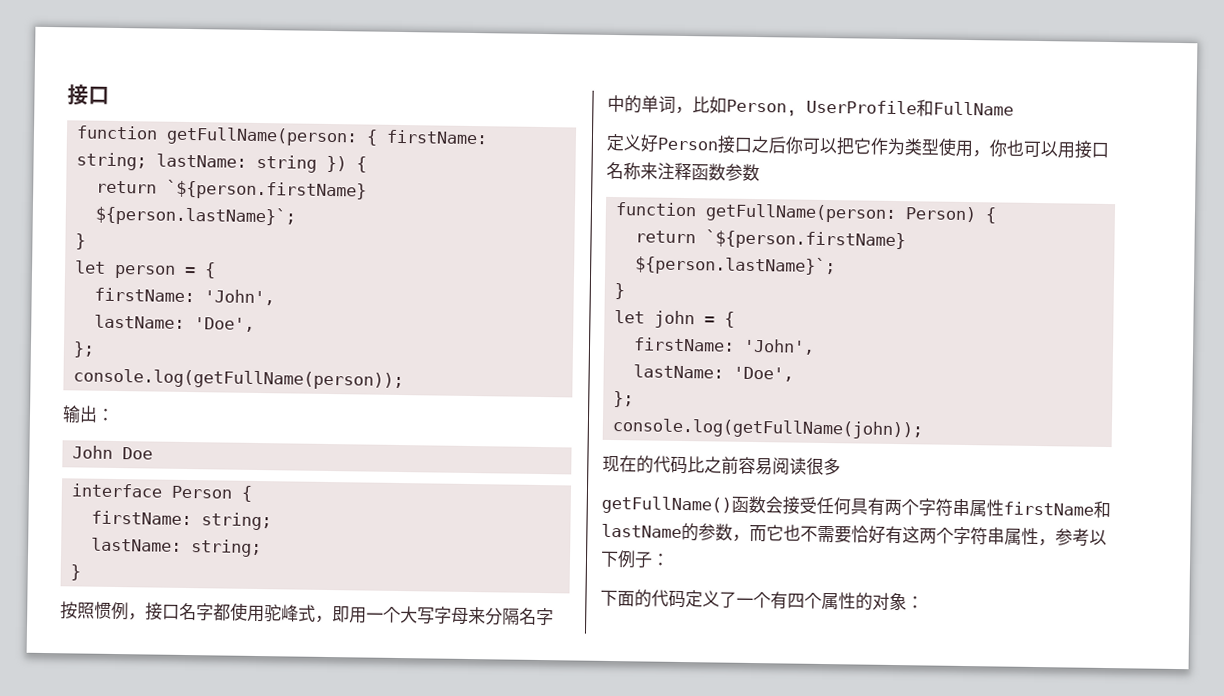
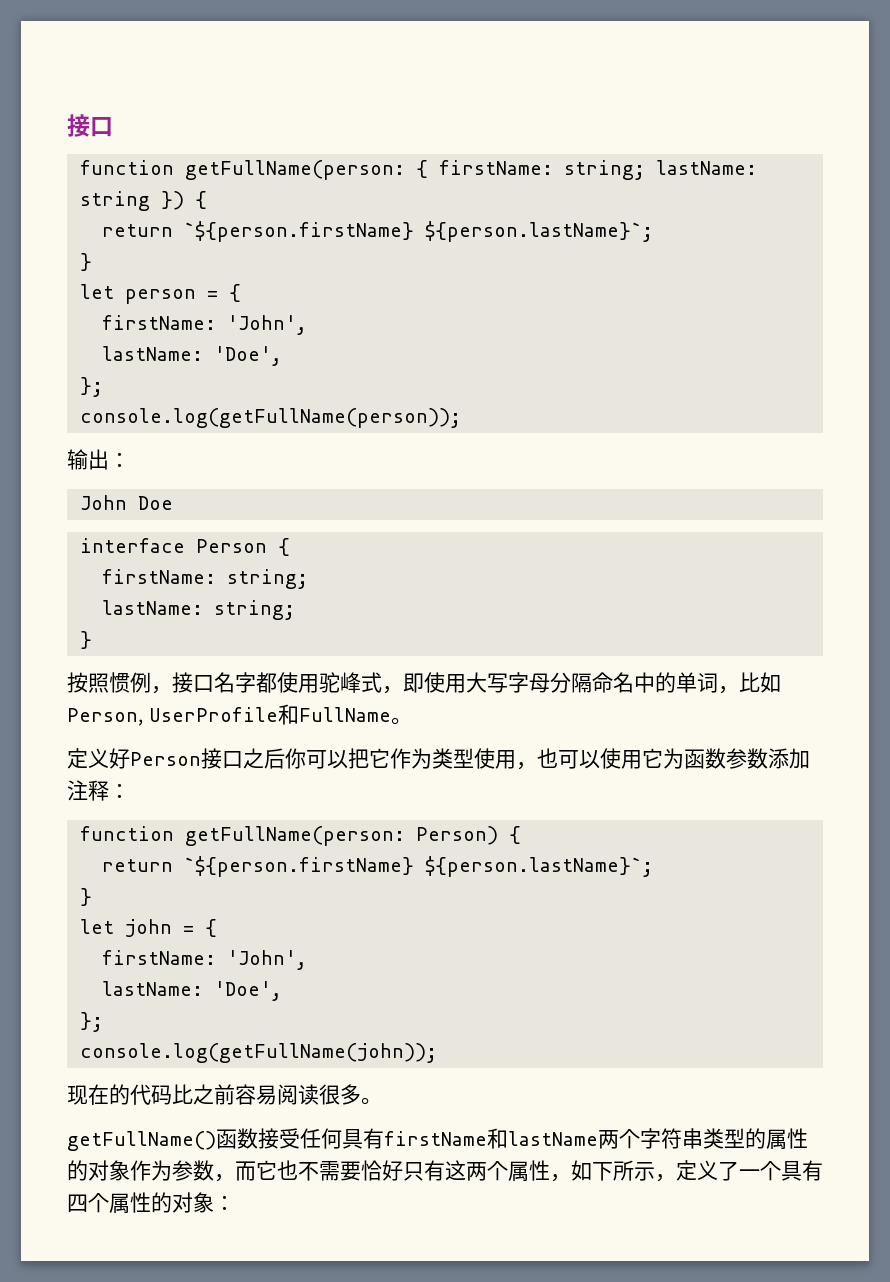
[349,606,401,624] 用一个 -> [424,672,466,693] 使用
[468,606,554,626] 来分隔名字 -> [550,672,634,693] 分隔命名
(1014, 108) none -> [390,717,412,725] 。
[989,139,1109,159] [606,161,692,181] 你也可以用接口名称来注释 -> [537,748,684,769] 也可以使用它为
(760, 172) none -> [768,748,810,769] [67,780,130,801] 添加注释：
(841, 467) none -> [361,1097,382,1105] 。
[765,496,783,514] 会 -> (258, 1138) none
[884,498,1111,519] [601,523,699,542] 两个字符串属性firstName和lastName的 -> [384,1128,808,1150] [67,1160,172,1181] firstName和lastName两个字符串类型的属性的对象作为
(886, 534) none -> [403,1162,424,1181] 只
[953,526,1107,547] [600,550,670,569] [600,589,686,609] 字符串属性，参考以下例子： // 下面的代码 -> [508,1160,676,1182] 属性，如下所示，
(771, 600) none -> [781,1161,802,1181] 具

